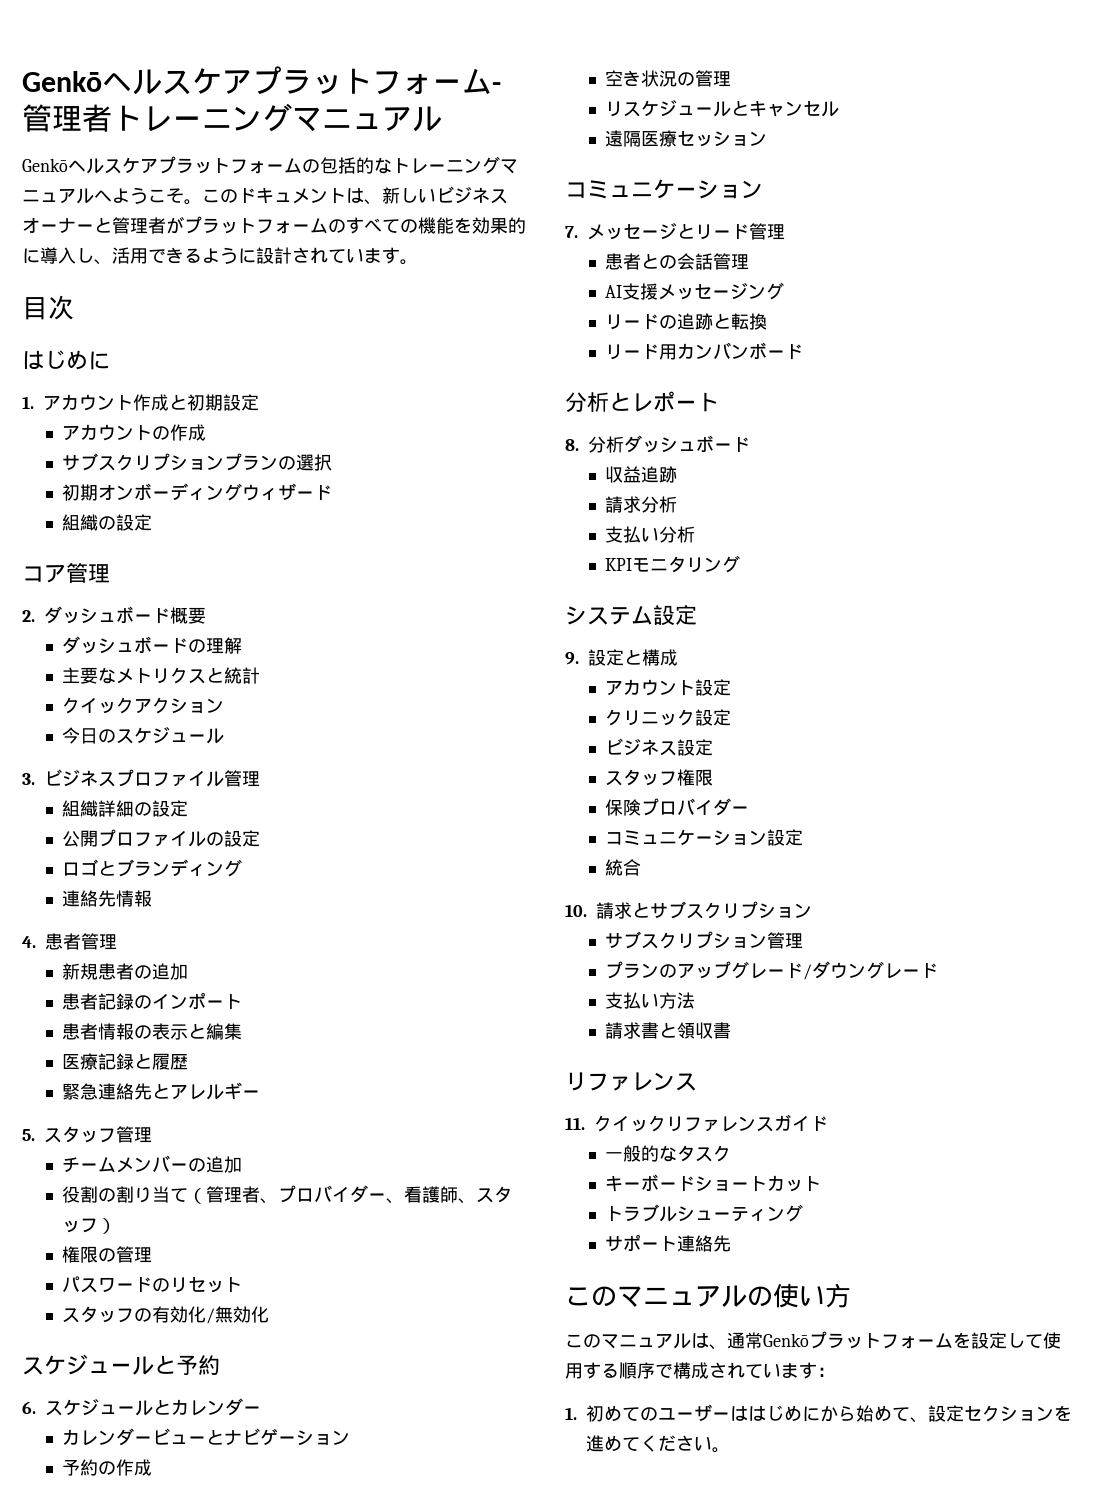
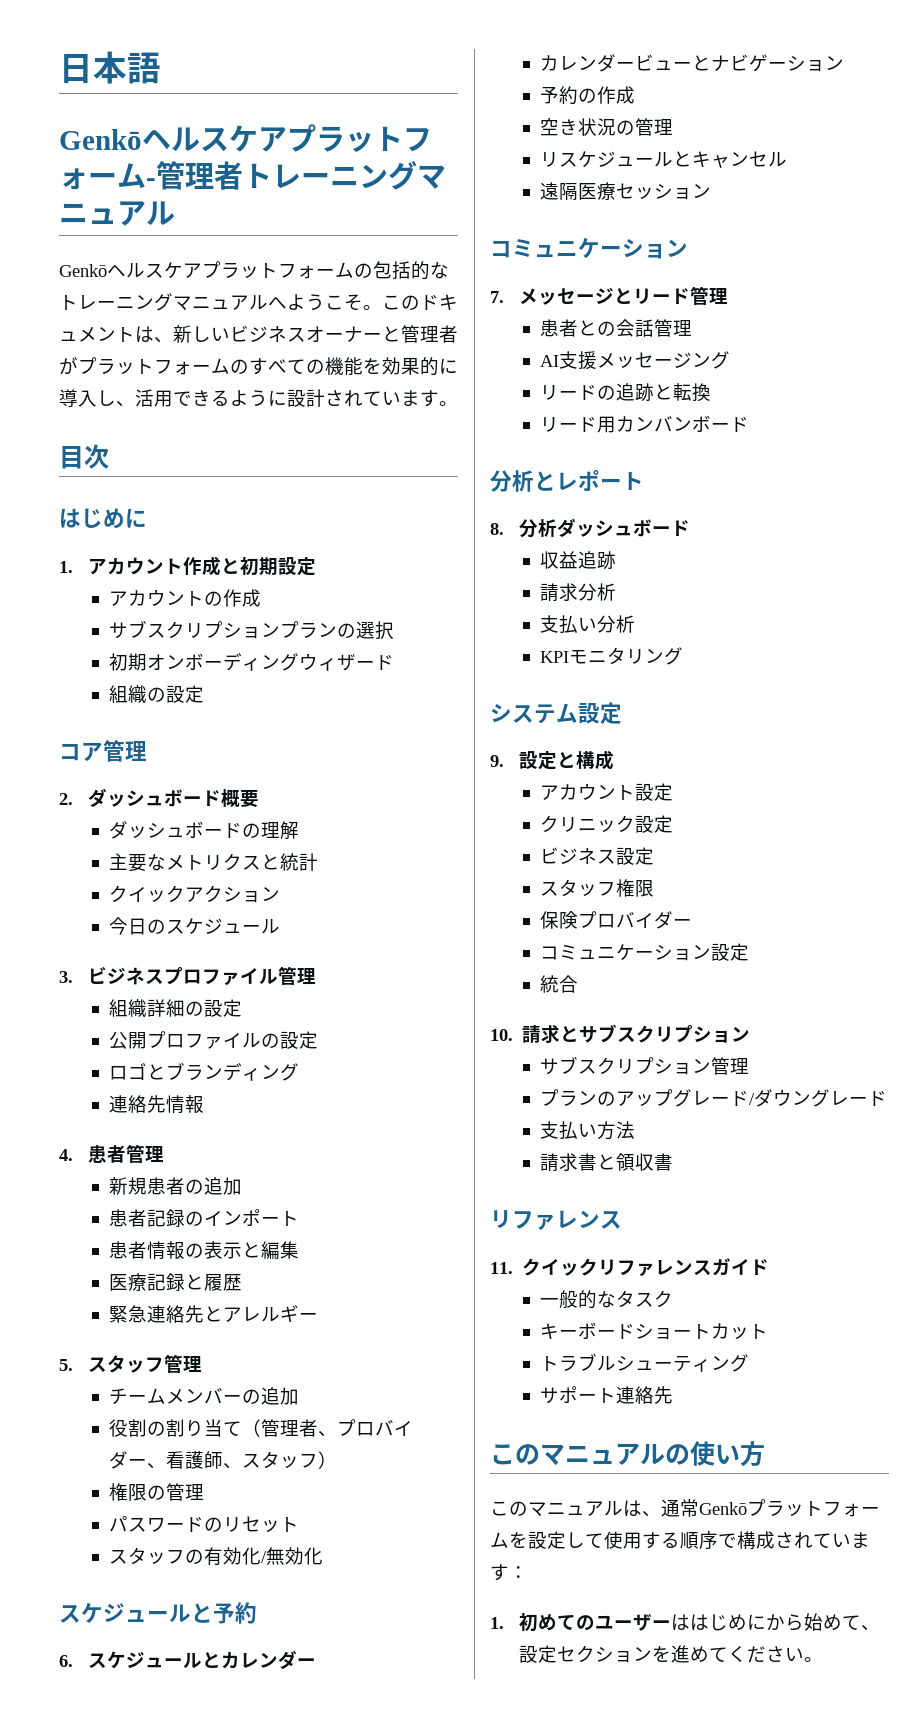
(22, 81) none -> [59,51,161,84] 日本語 //

